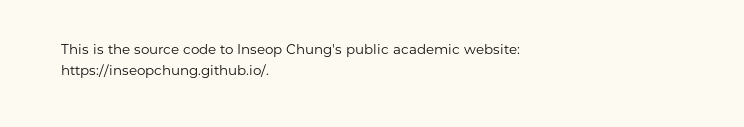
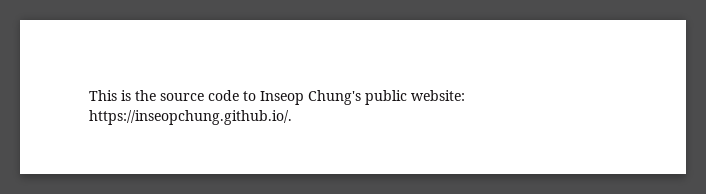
[393,44,460,54] academic -> (407, 97) none

